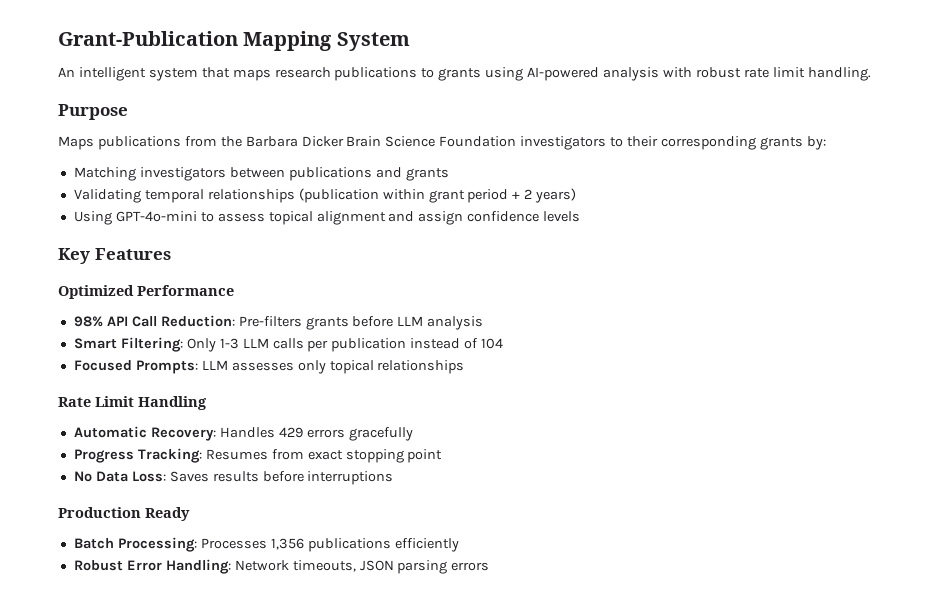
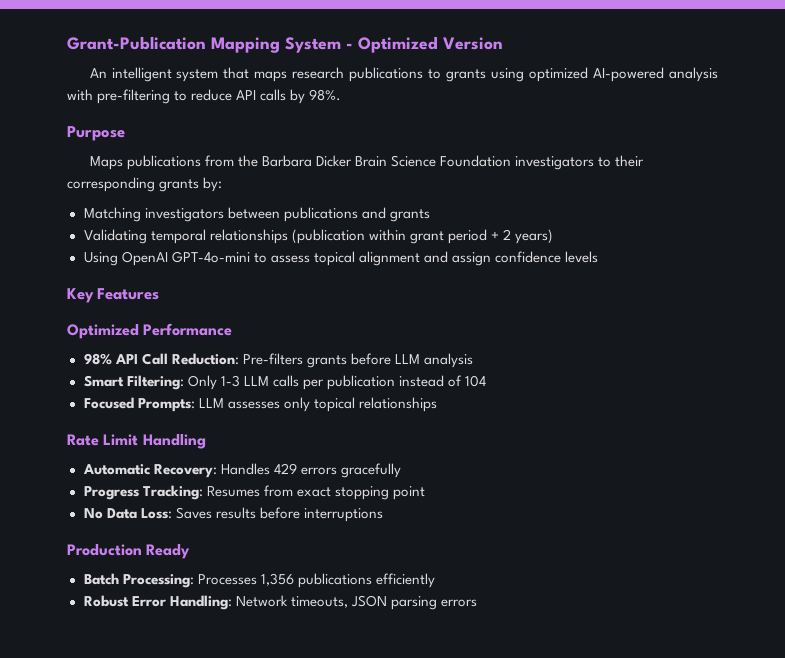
(410, 41) none -> [346,36,503,53] - Optimized Version
(524, 74) none -> [529,67,589,82] optimized
[695,67,871,81] robust rate limit handling. -> [97,89,342,104] pre-filtering to reduce API calls by 98%.
(112, 218) none -> [121,251,168,266] OpenAI

